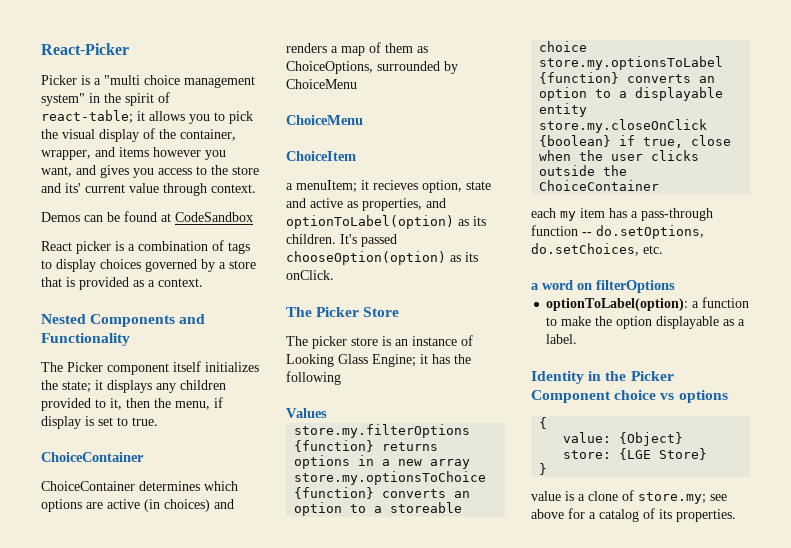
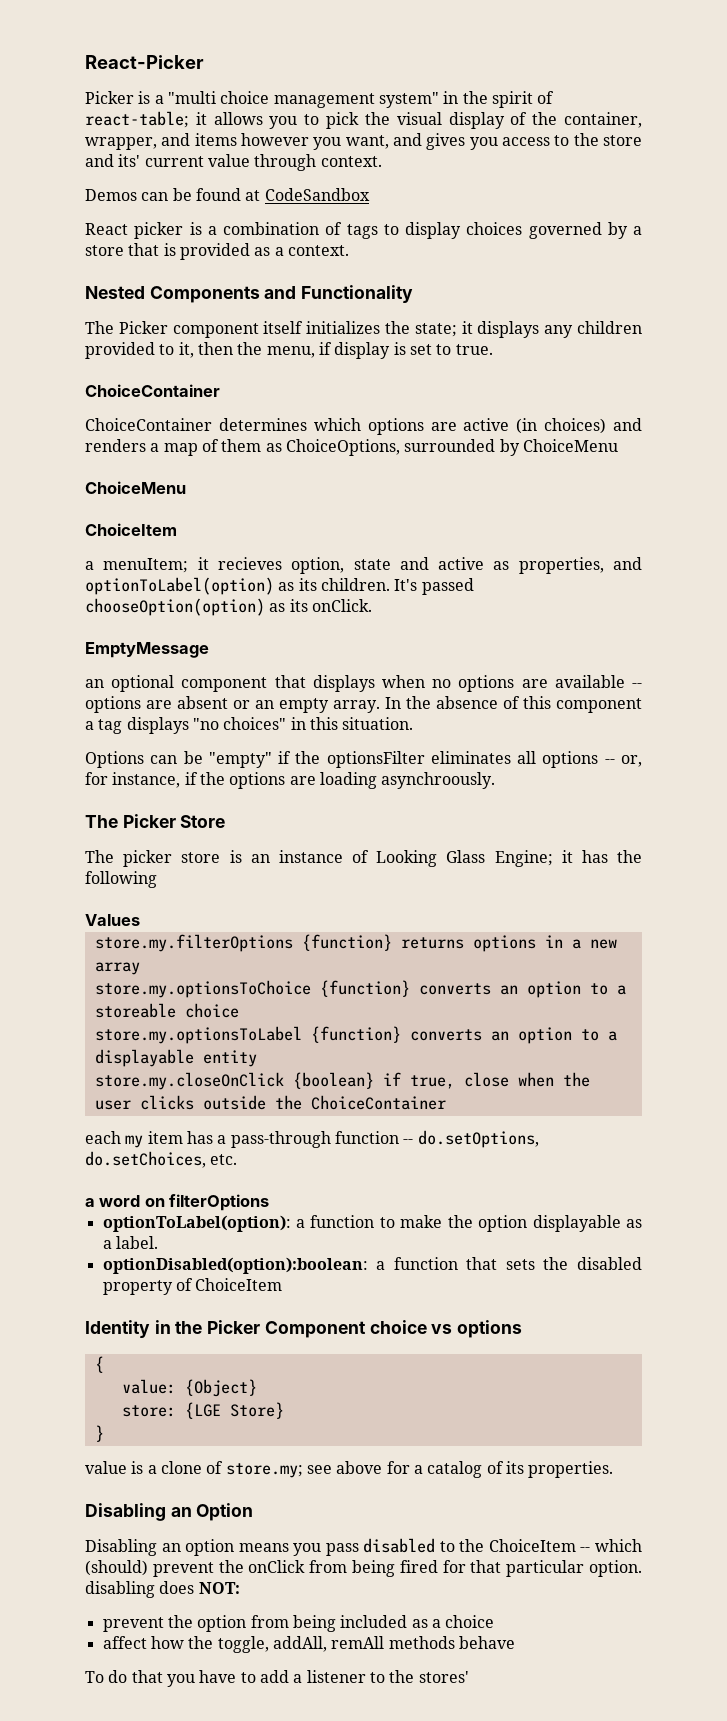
(334, 275) none -> [85,642,209,658] [85,675,642,692] [85,696,642,713] [85,717,414,734] [85,751,642,768] [85,772,496,789] // EmptyMessage // an optional component that displays when no options are available -- options are absent or an empty array. In the absence of this component a tag displays "no choices" in this situation. // Options can be "empty" if the optionsFilter eliminates all options -- or, for instance, if the options are loading asynchroously.
(578, 339) none -> [102,1257,642,1274] [102,1278,283,1295] // optionDisabled(option):boolean: a function that sets the disabled property of ChoiceItem
(736, 515) none -> [85,1503,254,1521] [85,1538,643,1556] [85,1560,642,1577] [85,1581,240,1598] [102,1615,495,1632] [102,1636,515,1653] [85,1670,469,1687] // Disabling an Option // Disabling an option means you pass disabled to the ChoiceItem -- which (should) prevent the onClick from being fired for that particular option. disabling does NOT: // prevent the option from being included as a choice // affect how the toggle, addAll, remAll methods behave // To do that you have to add a listener to the stores'

